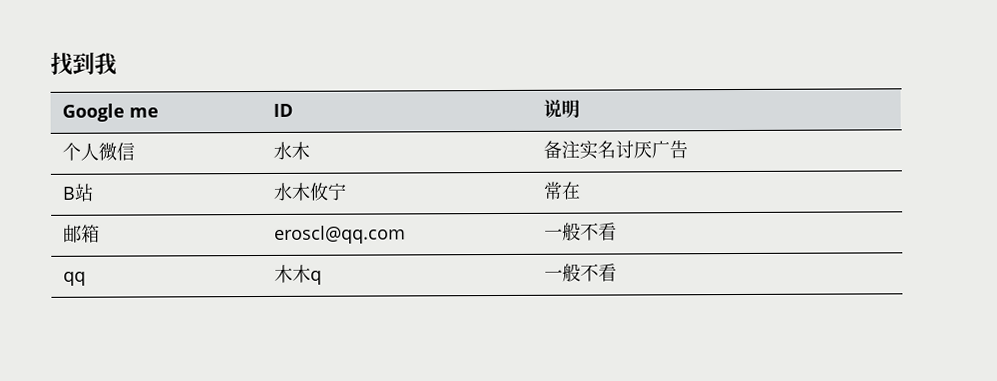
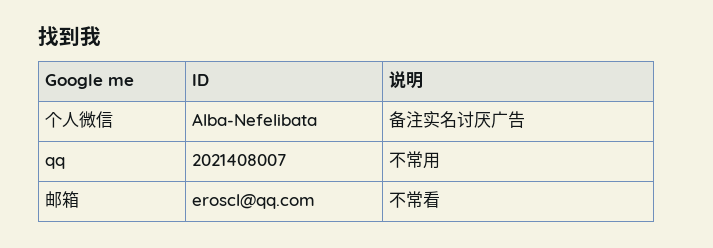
[273,141,311,160] 水木 -> [191,113,317,126] Alba-Nefelibata
[62,183,95,202] [273,182,348,201] [543,181,582,200] B站 | 水木攸宁 | 常在 -> [44,157,65,169] [191,154,286,166] [388,151,440,169] qq | 2021408007 | 不常用
[544,222,618,241] [63,271,87,286] [274,264,323,285] [544,263,618,282] 一般不看 // qq | 木木q | 一般不看 -> [388,191,440,208] 不常看

